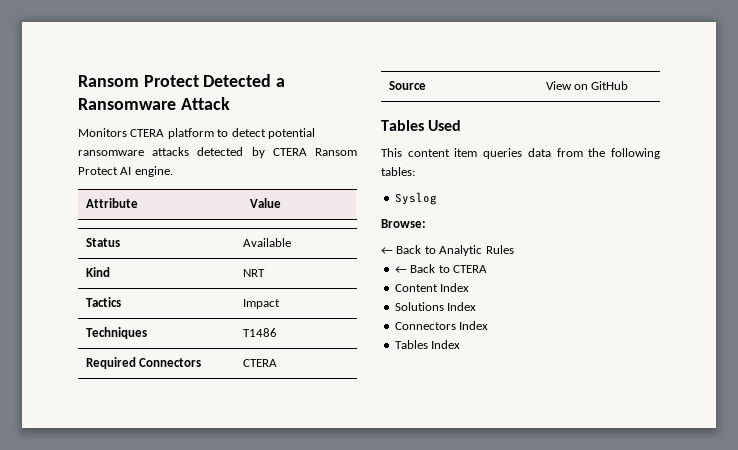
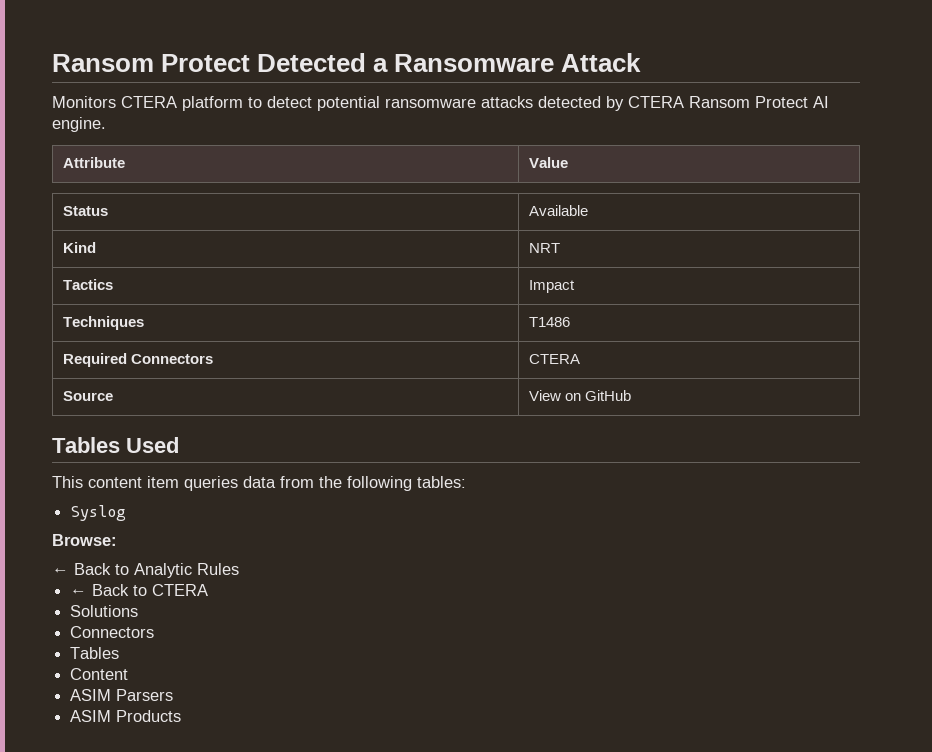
[394,283,470,292] // Content Index -> (209, 590) none
[447,302,477,311] [394,321,489,330] [394,340,461,349] Index // Connectors Index // Tables Index -> [70,626,155,638] [70,647,120,659] [70,668,129,680] [70,689,174,701] [70,710,182,722] // Connectors // Tables // Content // ASIM Parsers // ASIM Products

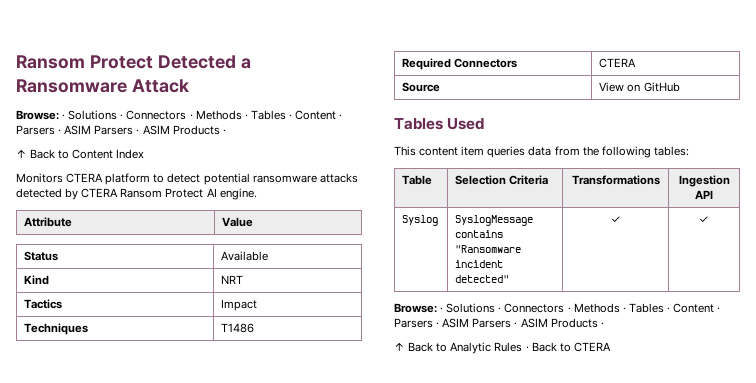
(642, 62) none -> [16,110,343,120] [16,125,226,135] [16,149,145,159] // Browse: · Solutions · Connectors · Methods · Tables · Content · Parsers · ASIM Parsers · ASIM Products · // ↑ Back to Content Index
[70,505,127,521] [52,534,117,546] [52,568,69,575] // Syslog // Browse: // ← -> [402,175,433,185] [455,175,549,185] [571,175,660,185] [678,175,730,187] [695,190,713,199] [402,215,439,226] [455,215,534,226] [455,230,504,238] [455,245,522,253] [455,260,504,268] [455,275,510,283] [610,216,621,223] [699,216,709,223] [394,303,721,313] [394,318,604,328] [394,342,405,351] // Table | Selection Criteria | Transformations | Ingestion API // Syslog | SyslogMessage contains "Ransomware incident detected" | ✓ | ✓ // Browse: · Solutions · Connectors · Methods · Tables · Content · Parsers · ASIM Parsers · ASIM Products · // ↑
[70,589,88,596] // ← -> [525,346,529,351] ·
[70,605,139,617] [70,626,155,638] [70,647,120,659] [70,668,129,680] [70,689,174,701] [70,710,182,722] // Solutions // Connectors // Tables // Content // ASIM Parsers // ASIM Products -> (611, 347) none

